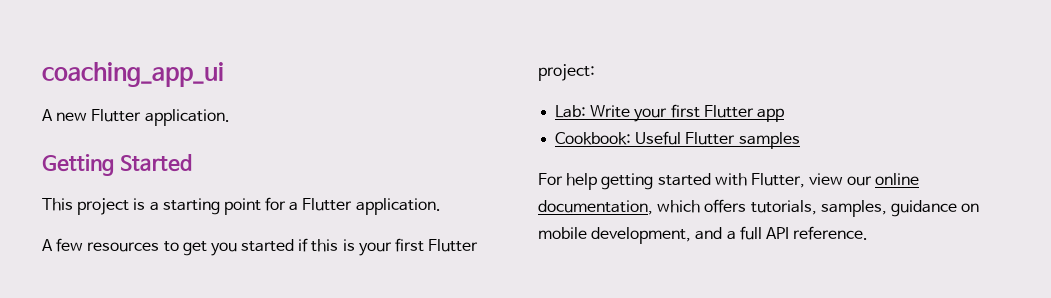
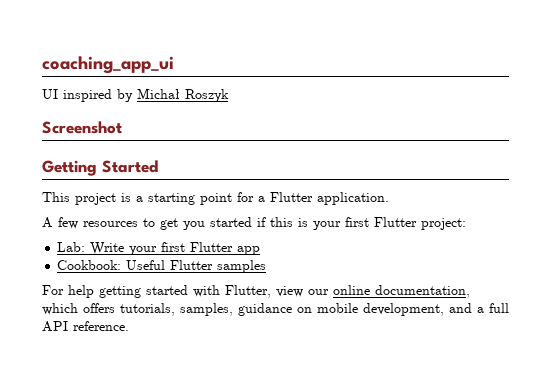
[42,109,230,126] A new Flutter application. -> [42,88,229,102] [42,121,122,134] UI inspired by Michał Roszyk // Screenshot

